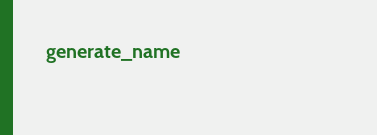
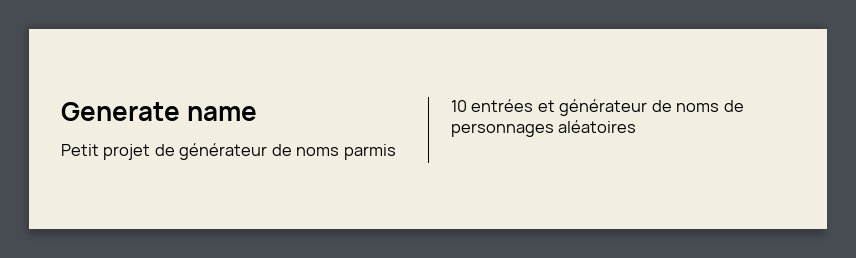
[46,46,180,63] generate_name -> [61,102,258,121] [61,143,396,160] [451,99,744,116] [451,120,637,137] Generate name // Petit projet de générateur de noms parmis 10 entrées et générateur de noms de personnages aléatoires

